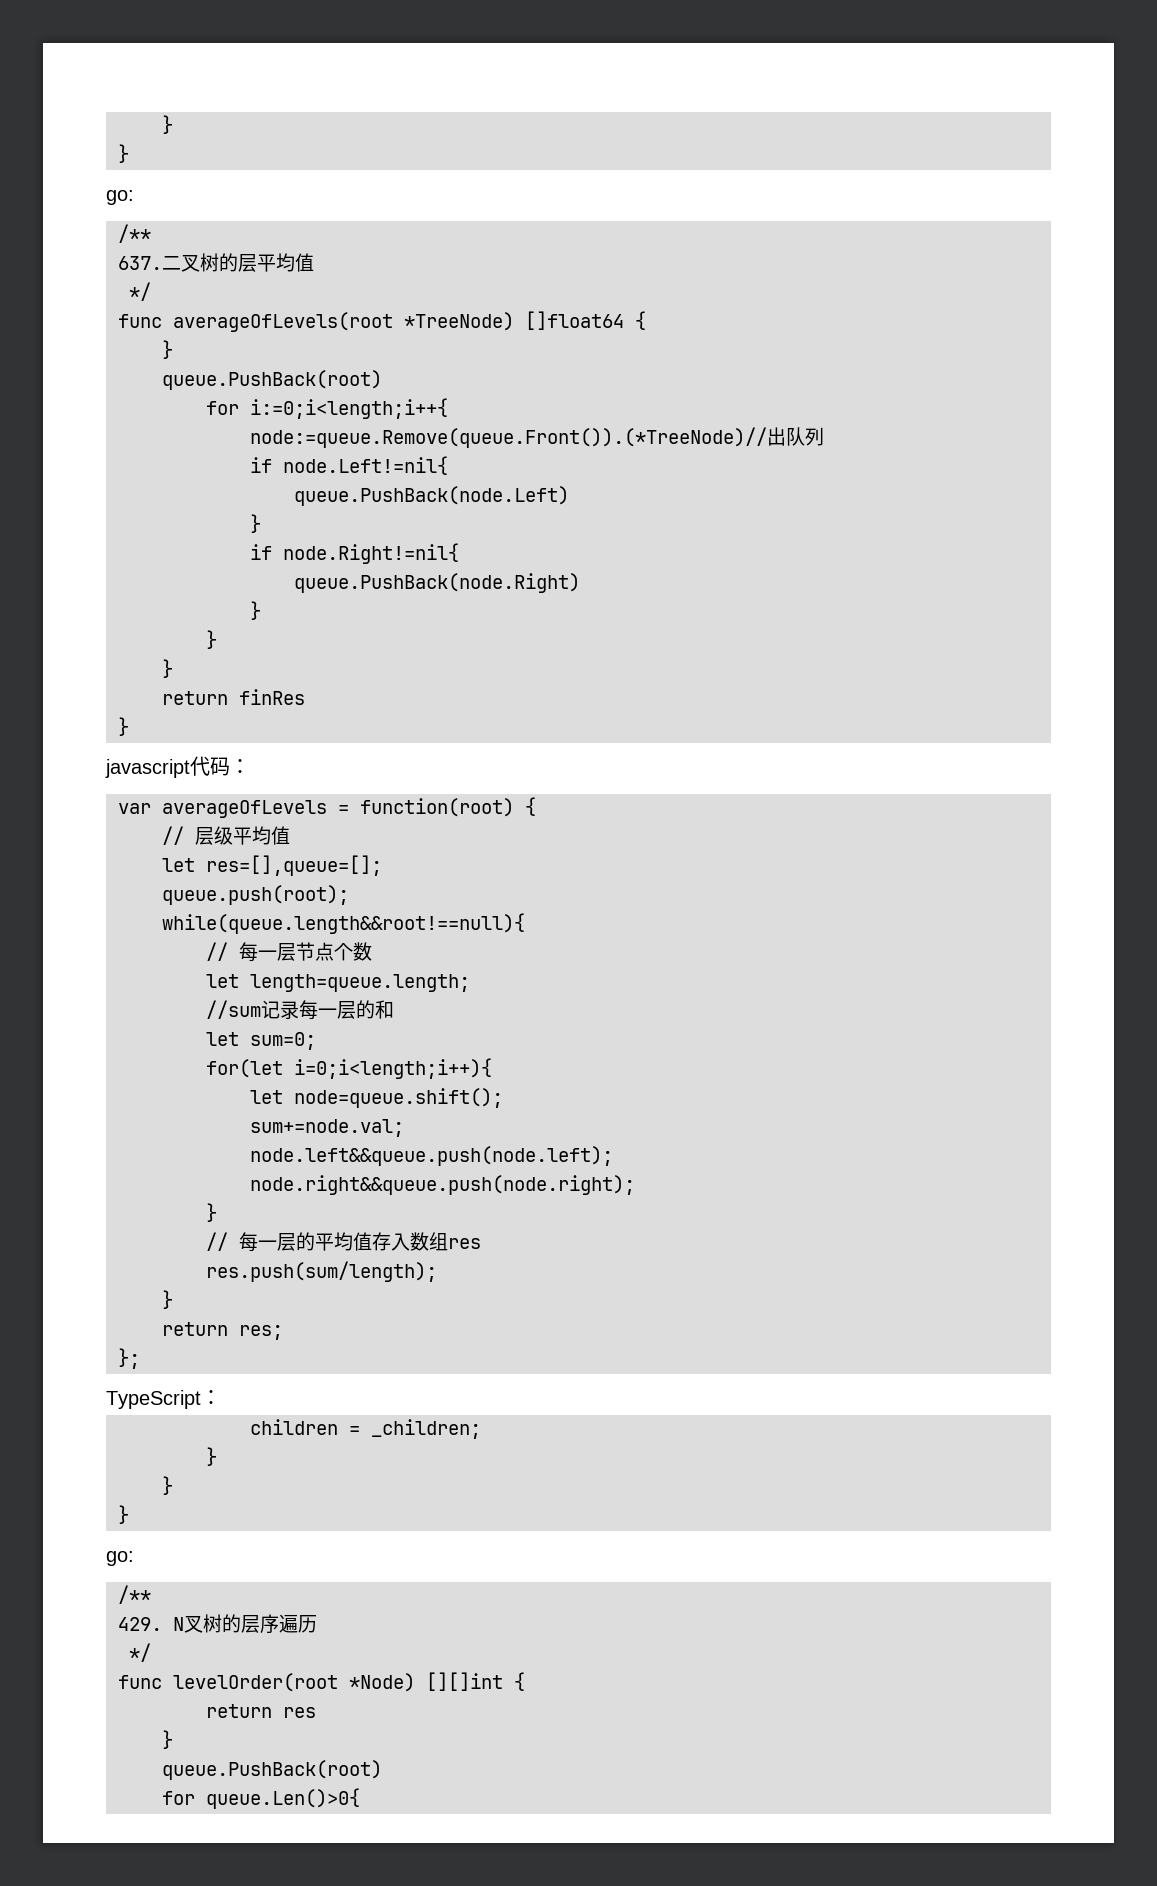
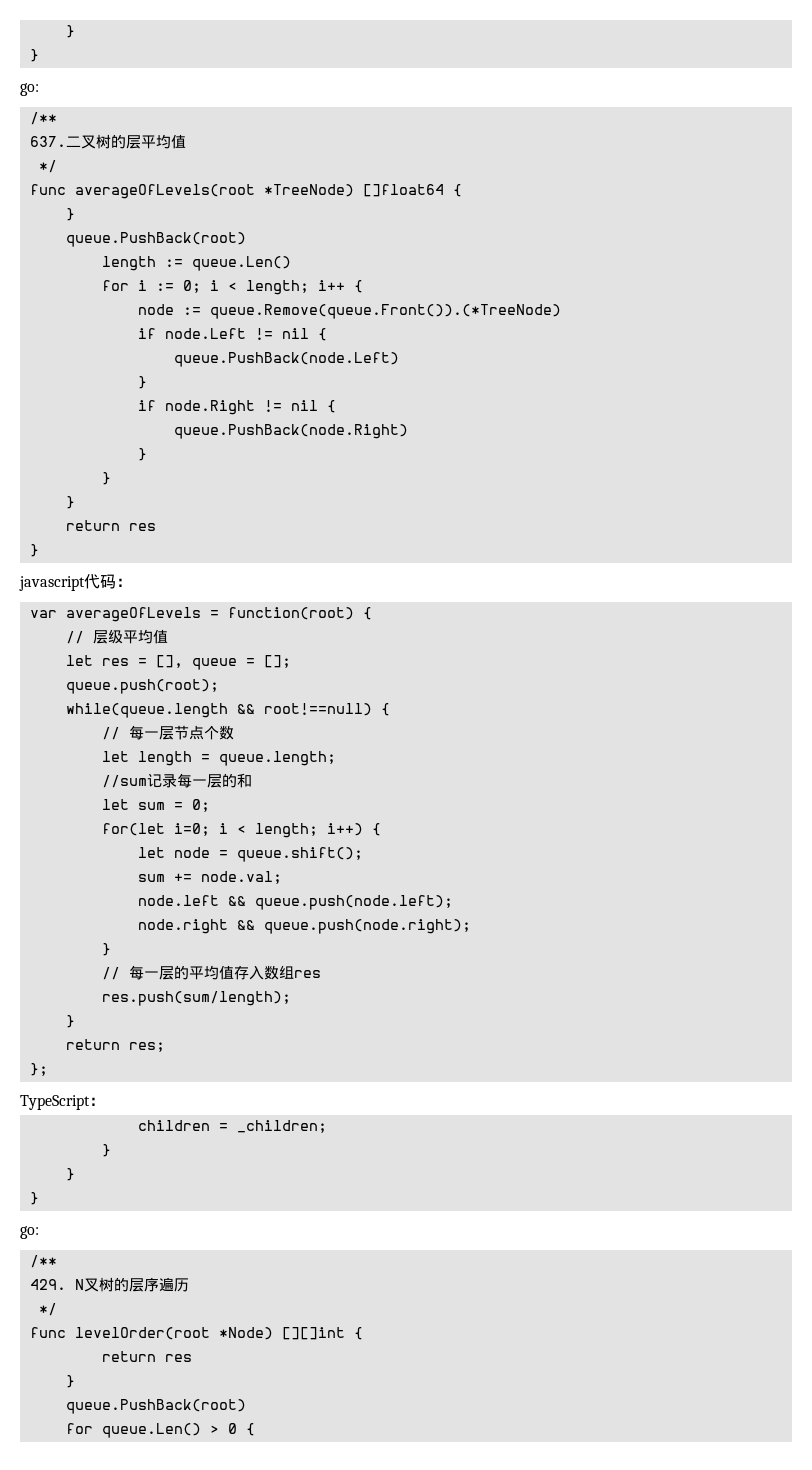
[206,398,448,419] [250,427,824,448] [250,456,448,475] for i:=0;i<length;i++{ // node:=queue.Remove(queue.Front()).(*TreeNode)//出队列 // if node.Left!=nil{ -> [101,256,291,271] [101,280,363,295] [137,304,561,319] [137,328,327,341] length := queue.Len() // for i := 0; i < length; i++ { // node := queue.Remove(queue.Front()).(*TreeNode) // if node.Left != nil {
[283,543,459,564] node.Right!=nil{ -> [164,400,336,415] node.Right != nil {
[239,689,305,705] finRes -> [128,523,156,531] res
[206,855,382,876] [162,885,349,905] [162,913,525,934] res=[],queue=[]; // queue.push(root); // while(queue.length&&root!==null){ -> [101,655,291,670] [65,679,219,694] [65,703,390,718] res = [], queue = []; // queue.push(root); // while(queue.length && root!==null) {
[250,974,470,992] length=queue.length; -> [137,751,336,766] length = queue.length;
[250,1032,316,1050] [206,1058,492,1079] [250,1088,503,1108] [250,1119,404,1137] [250,1146,613,1166] [250,1175,635,1195] sum=0; // for(let i=0;i<length;i++){ // let node=queue.shift(); // sum+=node.val; // node.left&&queue.push(node.left); // node.right&&queue.push(node.right); -> [137,799,210,812] [101,823,381,838] [137,847,363,862] [137,871,282,884] [137,895,453,910] [137,919,471,934] sum = 0; // for(let i=0; i < length; i++) { // let node = queue.shift(); // sum += node.val; // node.left && queue.push(node.left); // node.right && queue.push(node.right);
[206,1788,360,1809] queue.Len()>0{ -> [101,1423,255,1438] queue.Len() > 0 {

